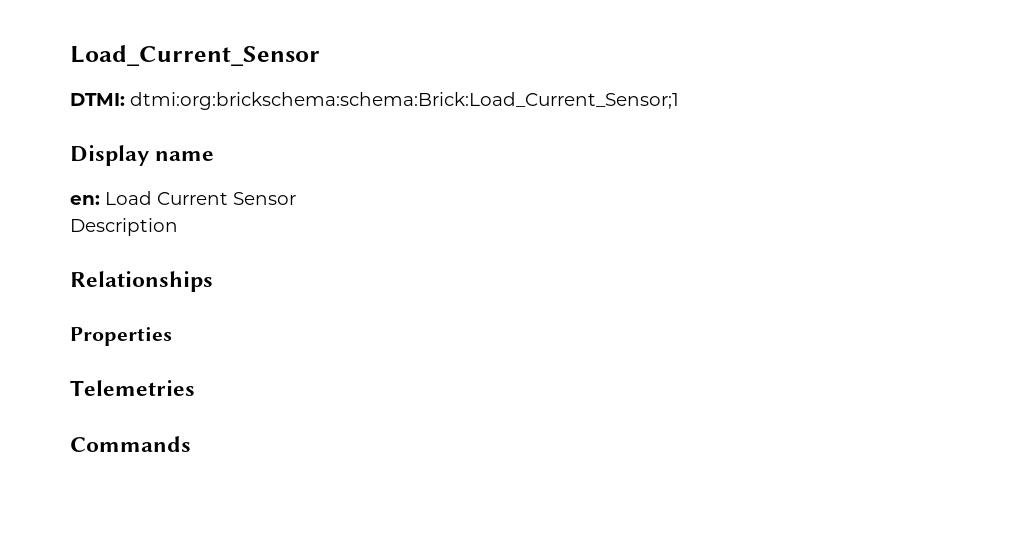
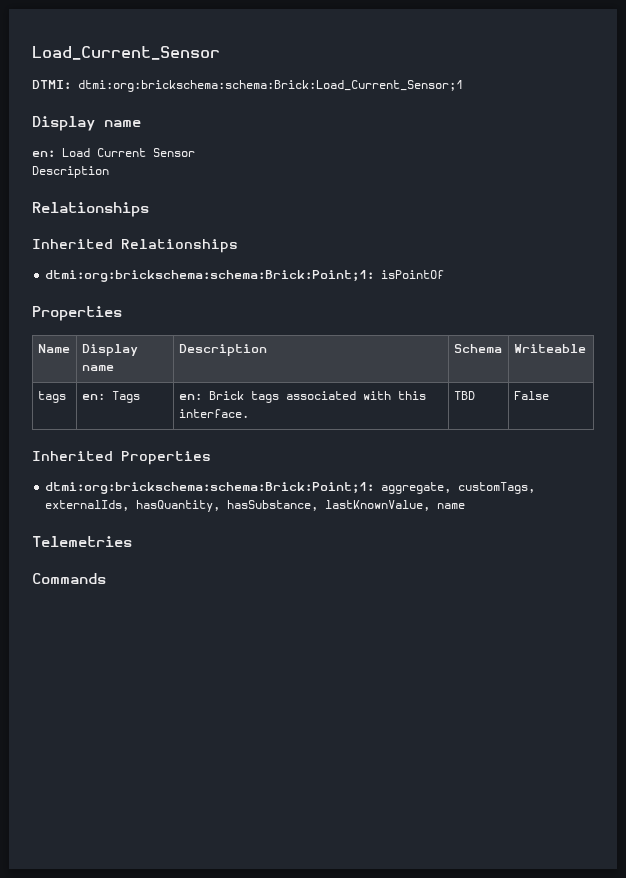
[70,327,172,346] Properties -> [32,239,238,253] [45,270,445,282] [32,306,122,321] [37,344,70,353] [81,344,138,356] [81,365,114,371] [178,344,267,356] [453,344,502,353] [513,344,586,353] [37,391,66,403] [81,391,140,403] [178,391,426,403] [178,409,249,418] [453,391,475,400] [513,391,549,400] [32,451,211,465] [45,482,536,494] [45,500,466,512] Inherited Relationships // dtmi:org:brickschema:schema:Brick:Point;1: isPointOf // Properties // Name | Display name | Description | Schema | Writeable // tags | en: Tags | en: Brick tags associated with this interface. | TBD | False // Inherited Properties // dtmi:org:brickschema:schema:Brick:Point;1: aggregate, customTags, externalIds, hasQuantity, hasSubstance, lastKnownValue, name

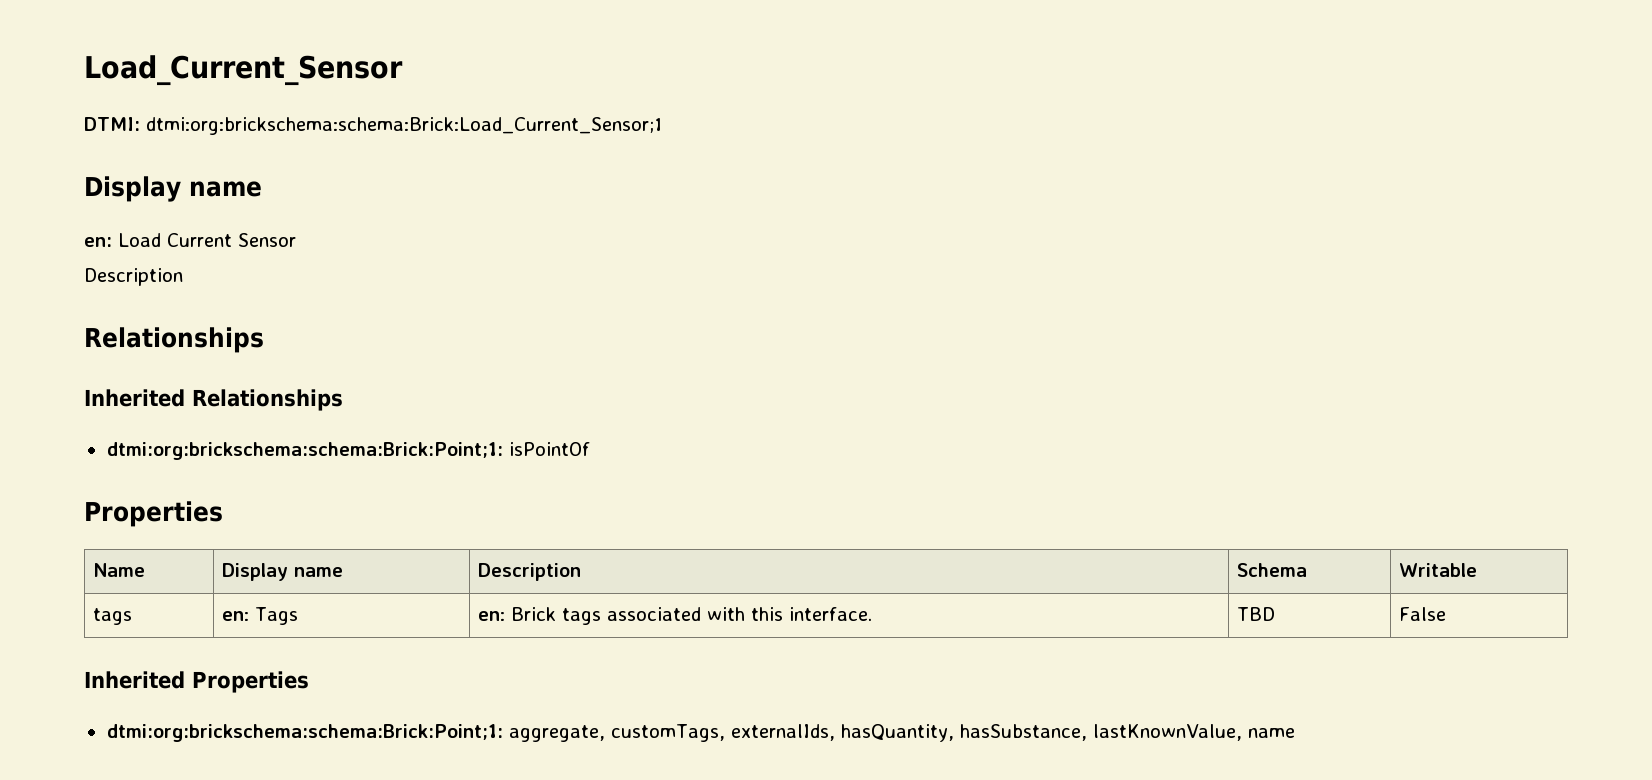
[513,344,586,353] Writeable -> [1399,563,1478,577] Writable
[32,536,132,547] [32,573,106,584] // Telemetries // Commands -> (1295, 733) none

